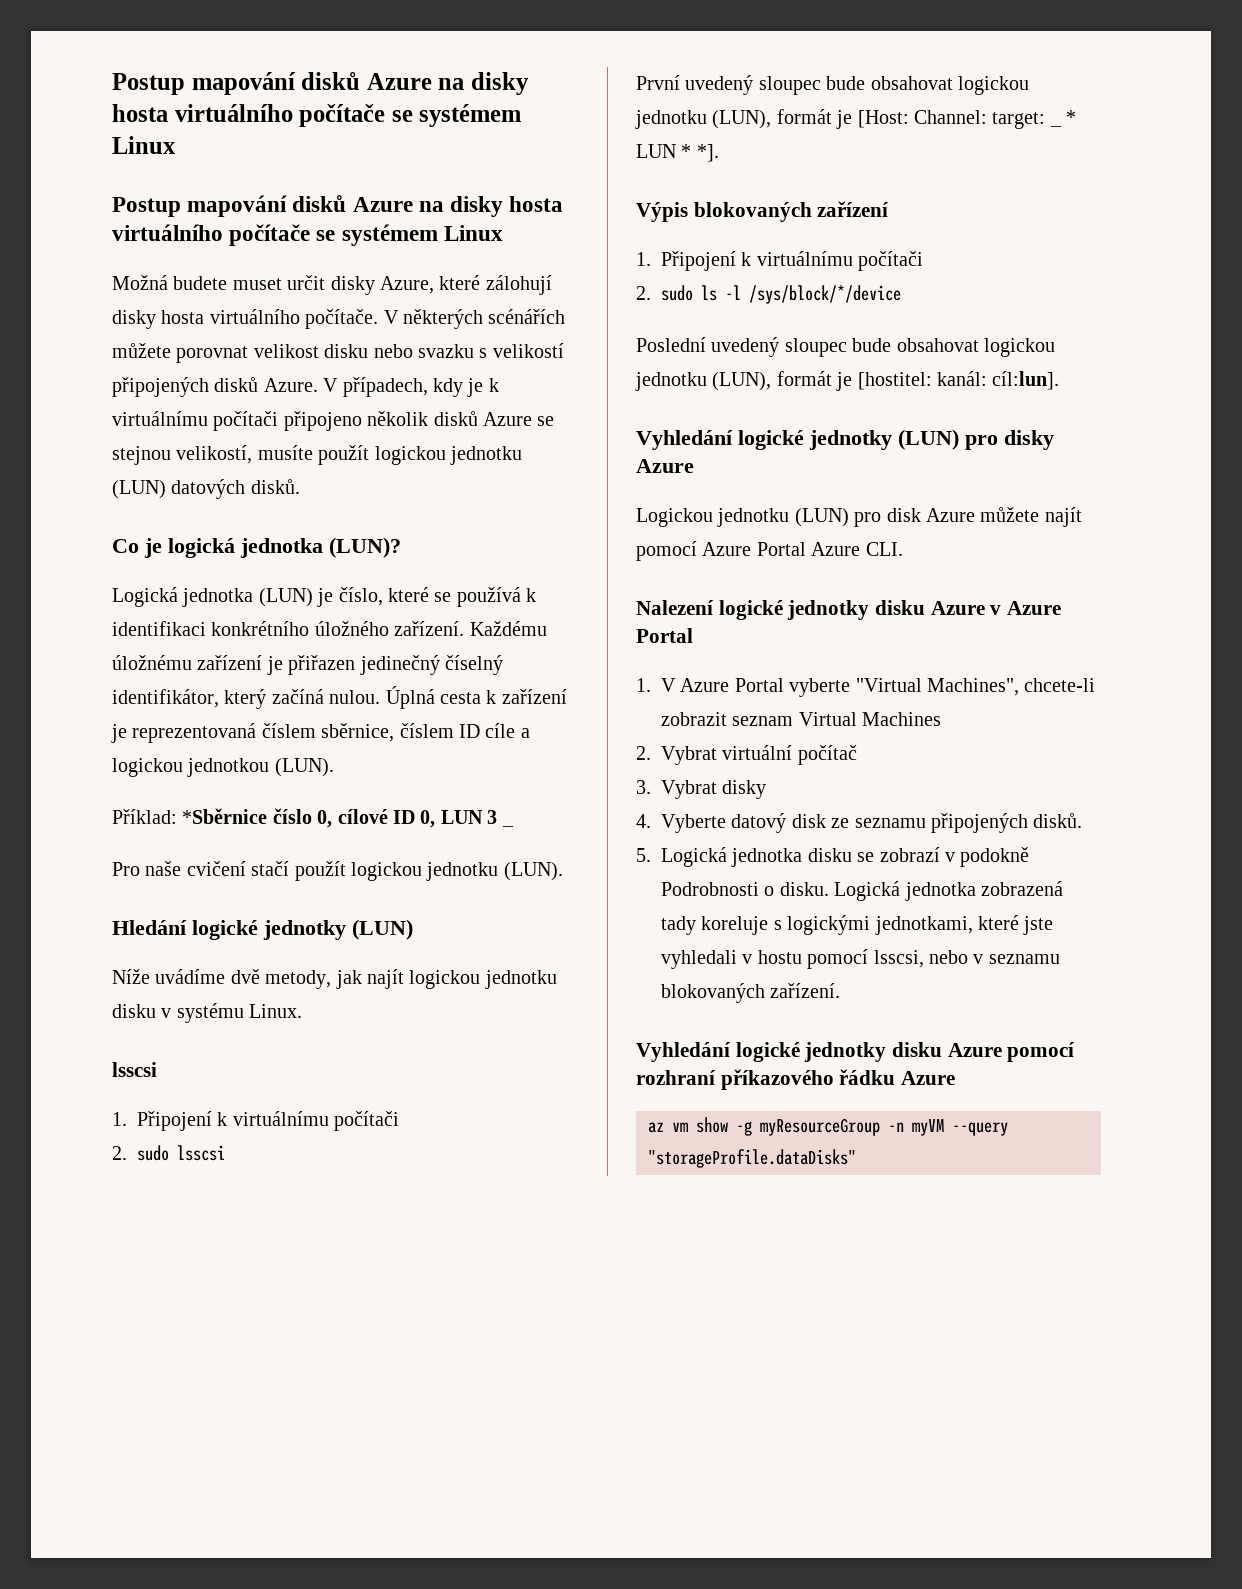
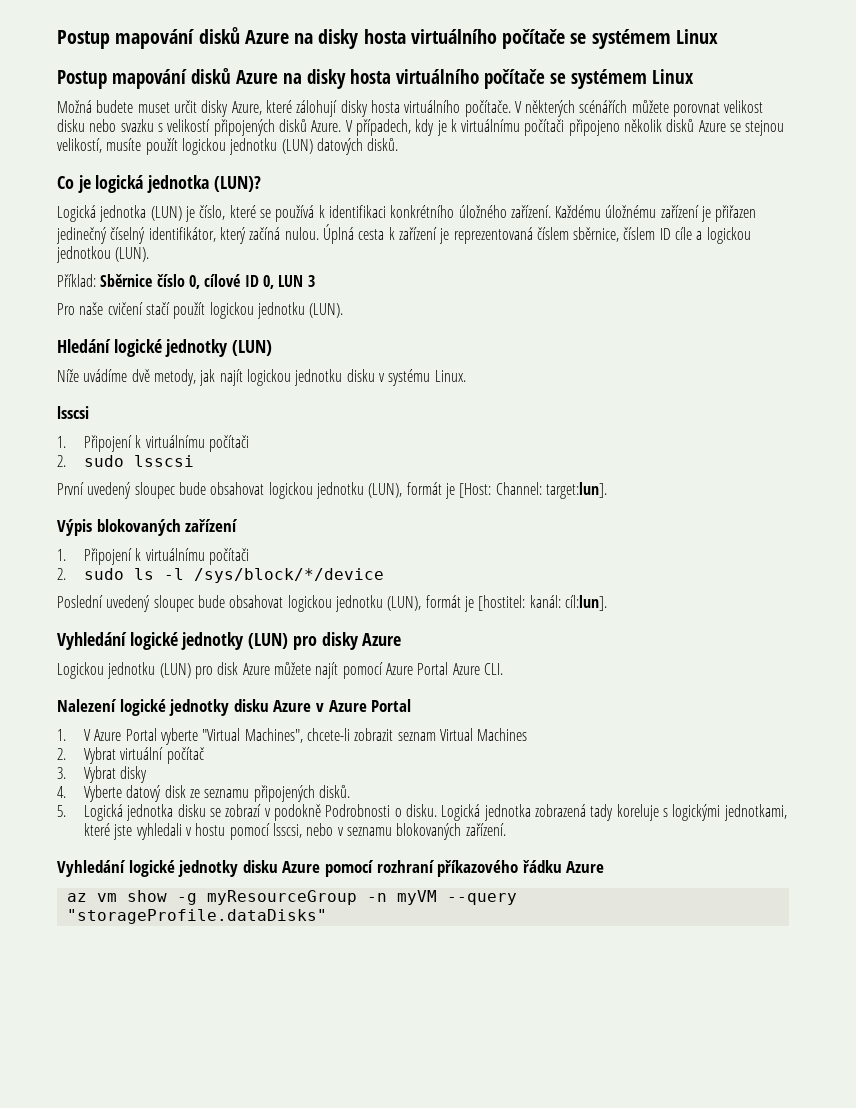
[182,808,268,824] *Sběrnice -> [100,274,153,287] Sběrnice
[501,824,514,827] _ -> (315, 281) none
[992,112,1062,129] [1066,110,1077,124] [636,144,719,162] target: _ * LUN * *]. -> [545,482,607,499] target:lun].

